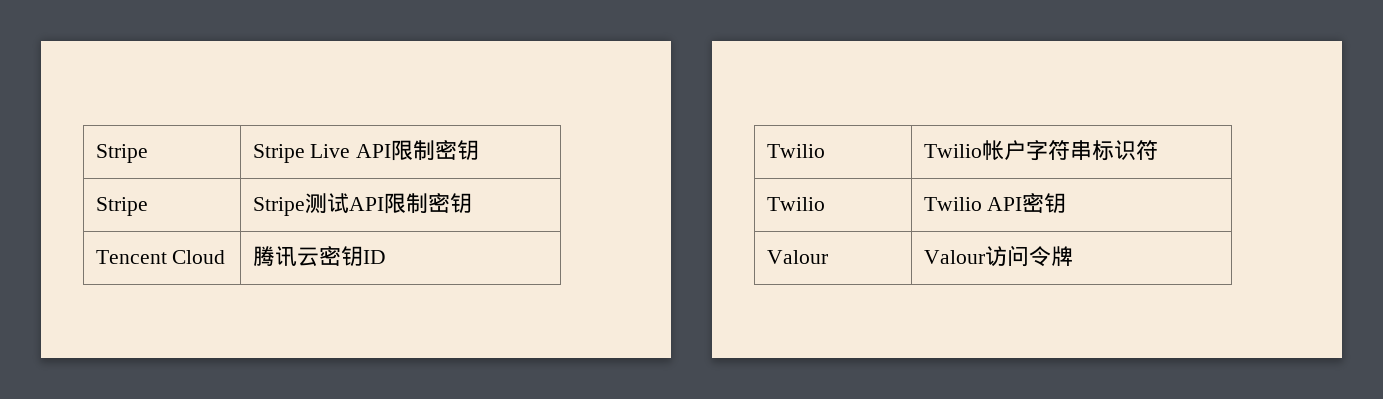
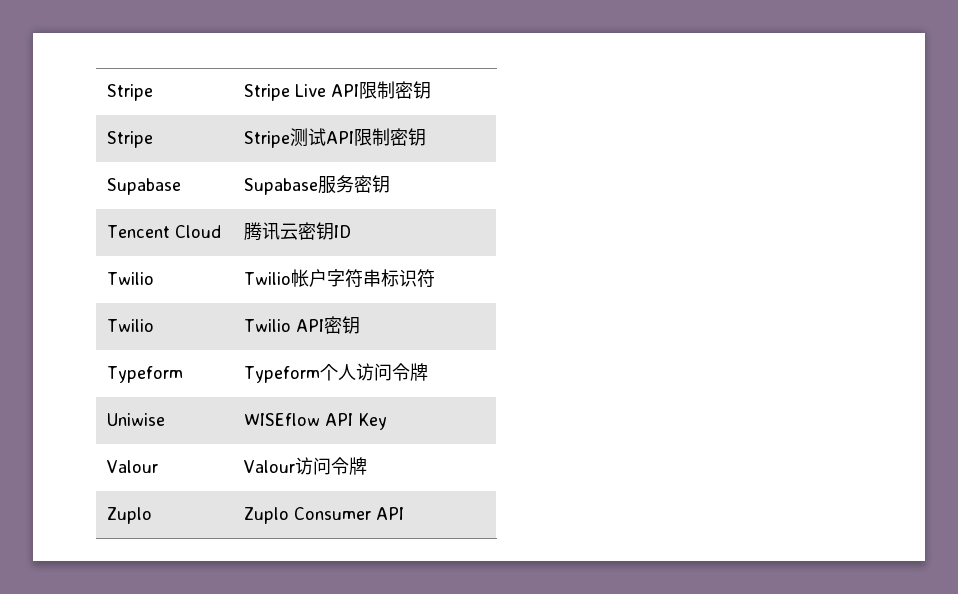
(472, 203) none -> [106,178,181,195] [243,175,390,195] // Supabase | Supabase服务密钥
(1067, 203) none -> [106,366,183,383] [243,363,428,383] [106,413,165,426] [243,413,387,430] // Typeform | Typeform个人访问令牌 // Uniwise | WISEflow API Key
(1073, 256) none -> [106,507,152,524] [243,507,404,524] // Zuplo | Zuplo Consumer API

